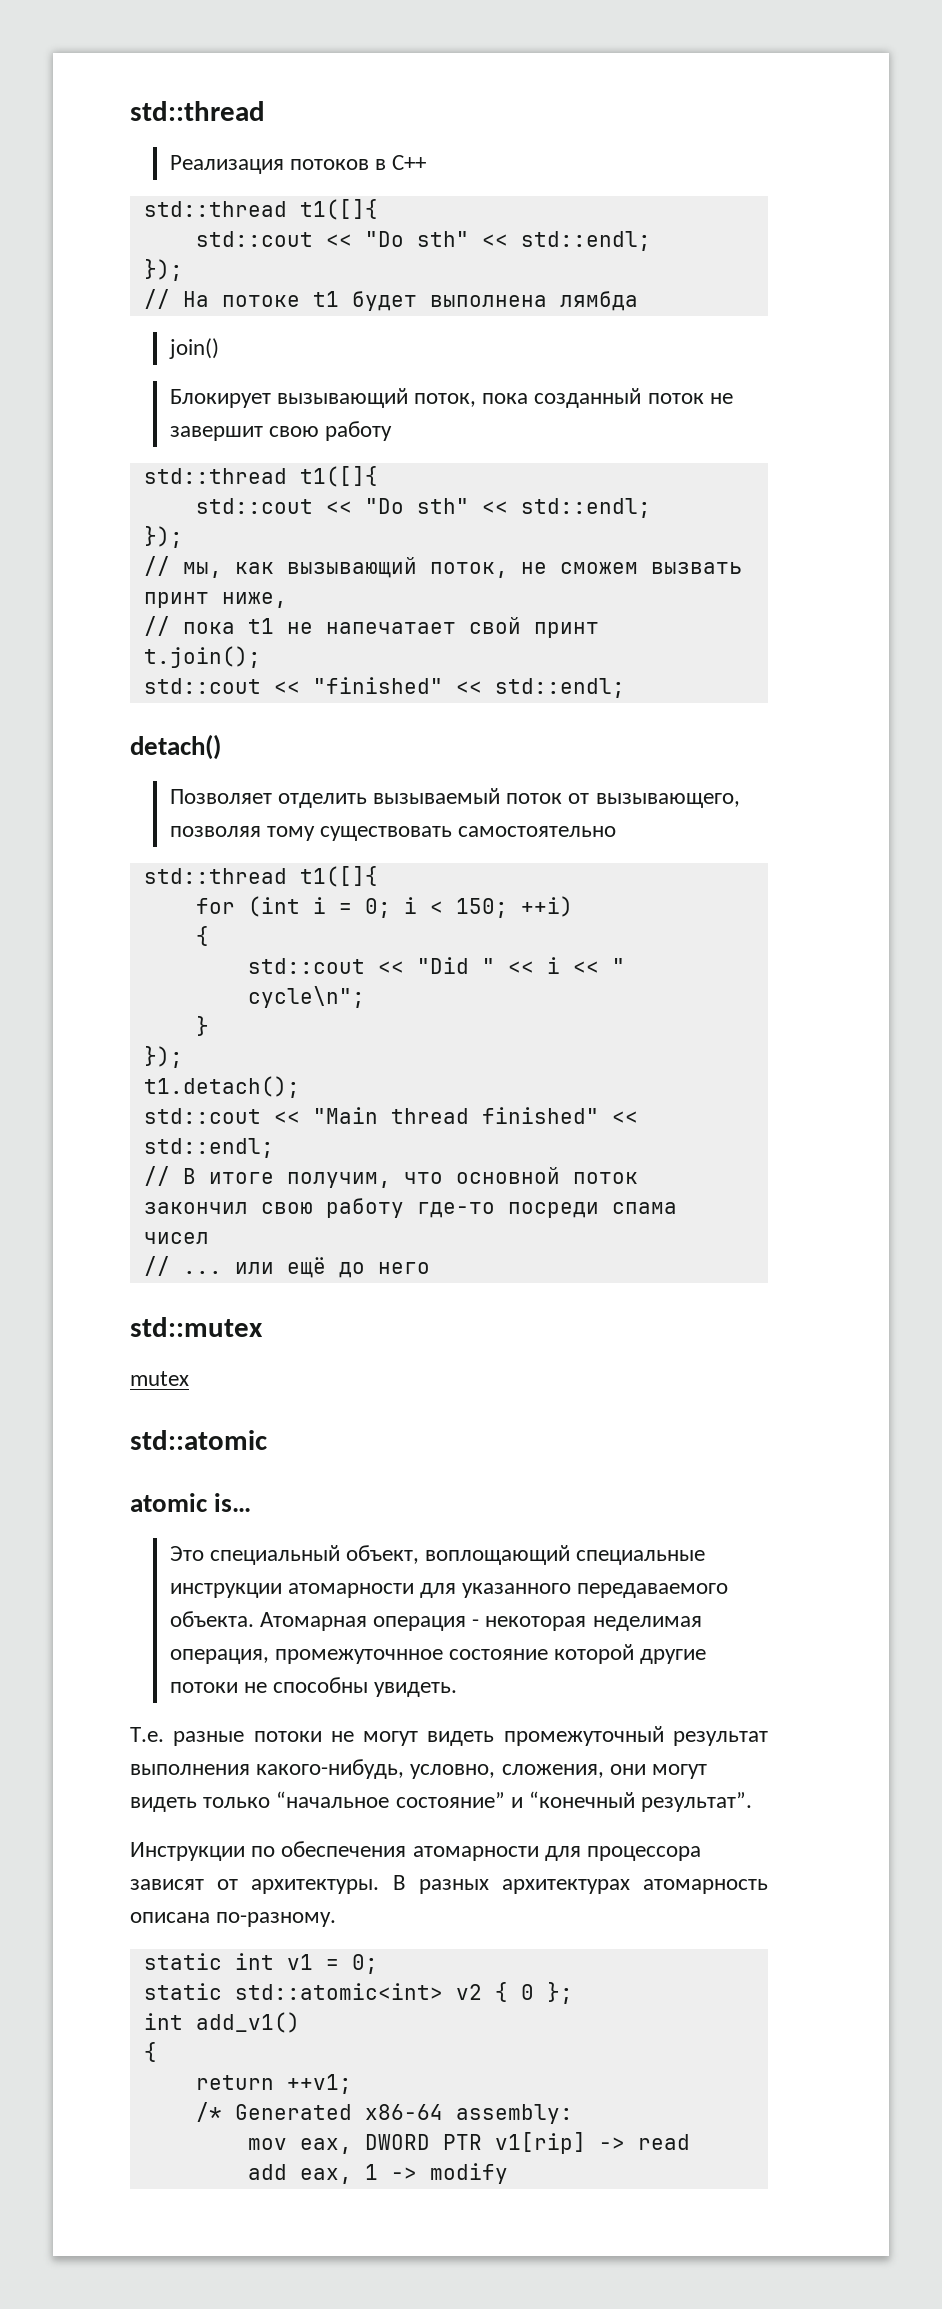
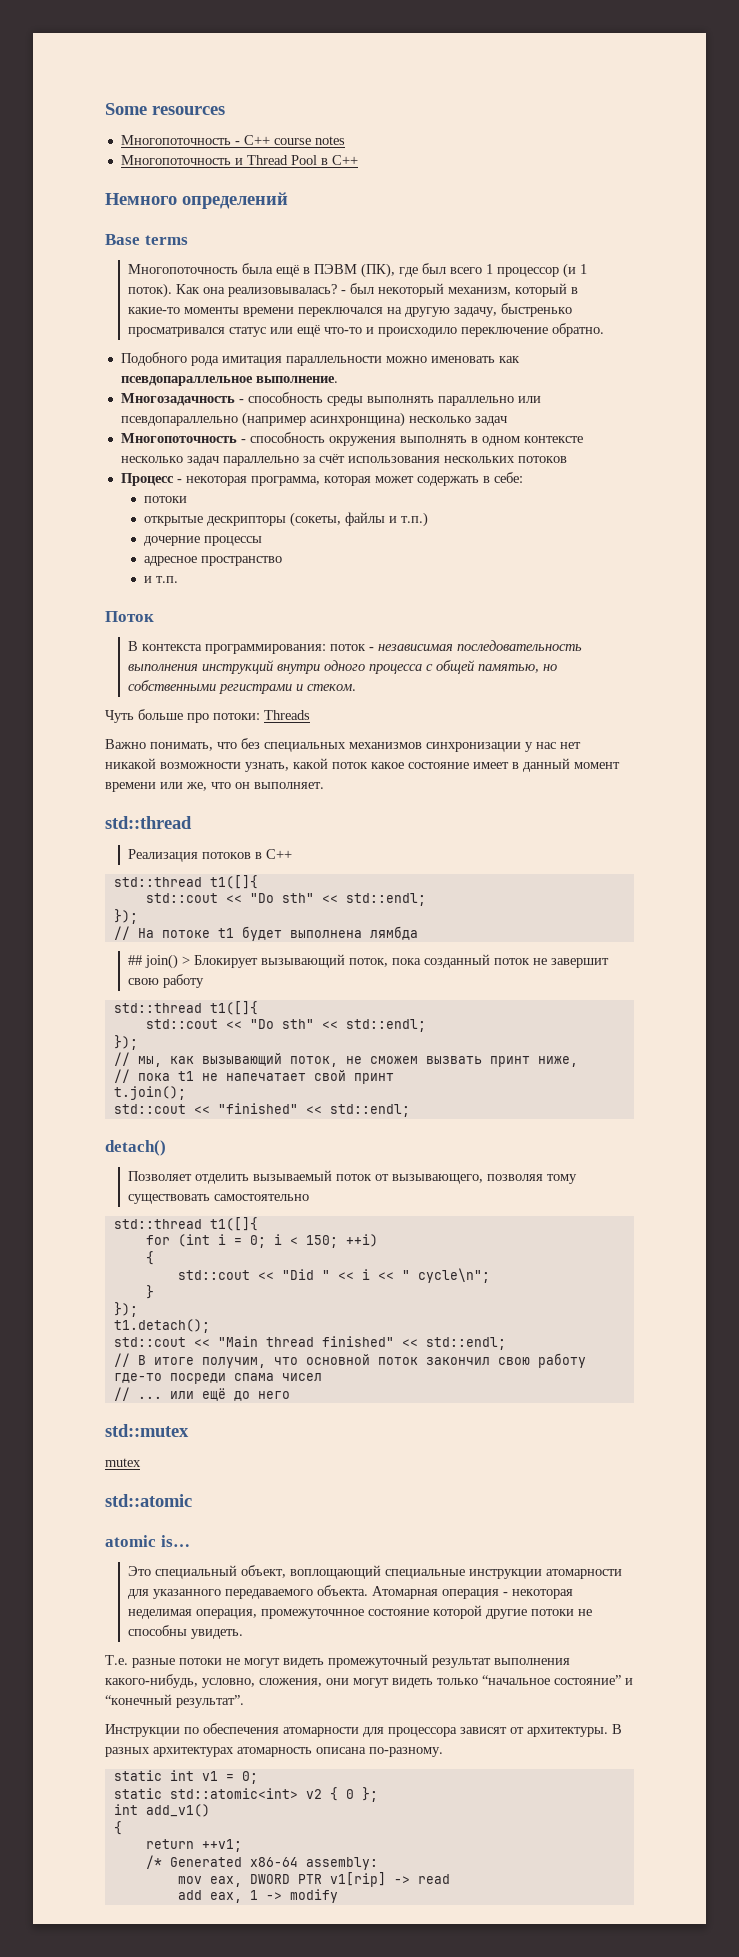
(130, 111) none -> [105,103,225,115] [120,135,345,145] [120,155,358,165] [105,192,288,209] [105,234,188,245] [128,263,588,278] [128,283,579,298] [128,303,573,317] [128,323,605,337] [120,352,520,366] [120,376,338,386] [120,392,541,406] [120,412,507,427] [120,432,583,446] [120,454,567,466] [120,472,523,486] [144,496,188,503] [144,512,429,527] [144,536,263,546] [144,556,283,566] [144,576,179,583] [105,611,154,622] [128,640,583,654] [128,660,558,674] [128,680,357,694] [105,709,310,723] [105,738,581,752] [105,758,620,772] [105,782,324,792] Some resources // Многопоточность - C++ course notes // Многопоточность и Thread Pool в C++ // Немного определений // Base terms // Многопоточность была ещё в ПЭВМ (ПК), где был всего 1 процессор (и 1 поток). Как она реализовывалась? - был некоторый механизм, который в какие-то моменты времени переключался на другую задачу, быстренько просматривался статус или ещё что-то и происходило переключение обратно. // Подобного рода имитация параллельности можно именовать как псевдопараллельное выполнение. // Многозадачность - способность среды выполнять параллельно или псевдопараллельно (например асинхронщина) несколько задач // Многопоточность - способность окружения выполнять в одном контексте несколько задач параллельно за счёт использования нескольких потоков // Процесс - некоторая программа, которая может содержать в себе: // потоки // открытые дескрипторы (сокеты, файлы и т.п.) // дочерние процессы // адресное пространство // и т.п. // Поток // В контекста программирования: поток - независимая последовательность выполнения инструкций внутри одного процесса с общей памятью, но собственными регистрами и стеком. // Чуть больше про потоки: Threads // Важно понимать, что без специальных механизмов синхронизации у нас нет никакой возможности узнать, какой поток какое состояние имеет в данный момент времени или же, что он выполняет. //
(638, 301) none -> [128,955,143,965] ##
(219, 348) // -> [182,956,191,965] >

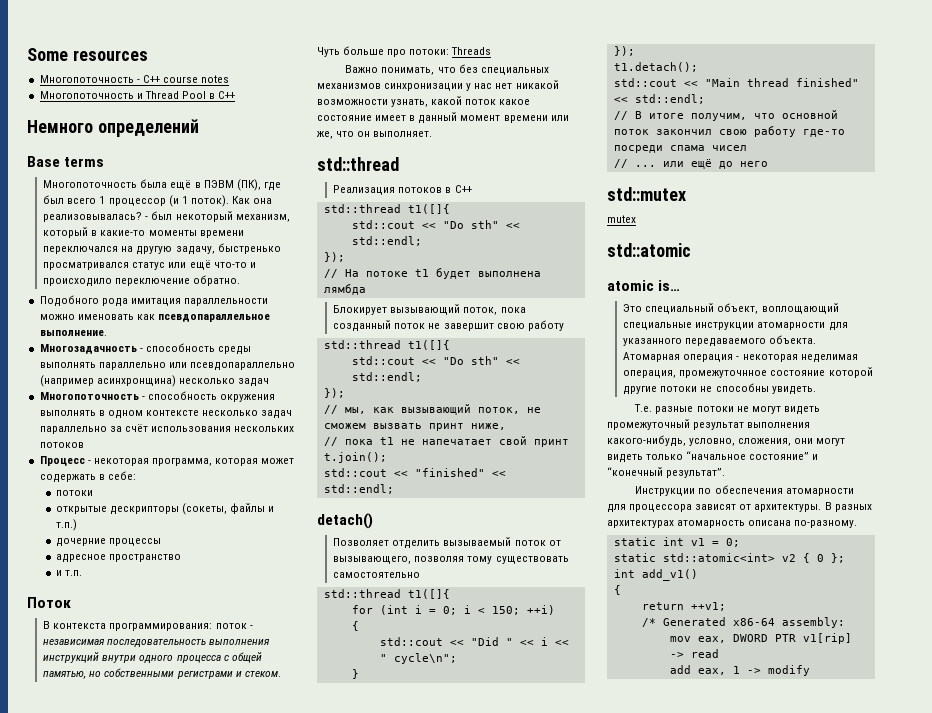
[128,954,191,969] ## join() > -> (366, 289) none

